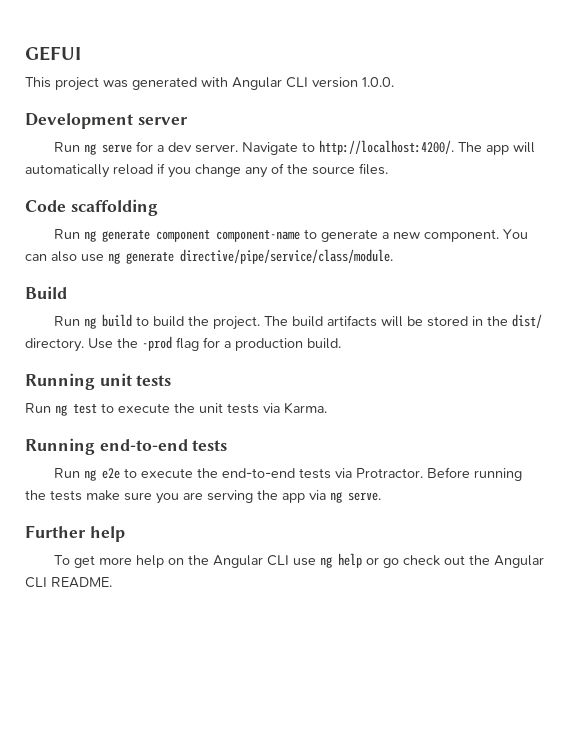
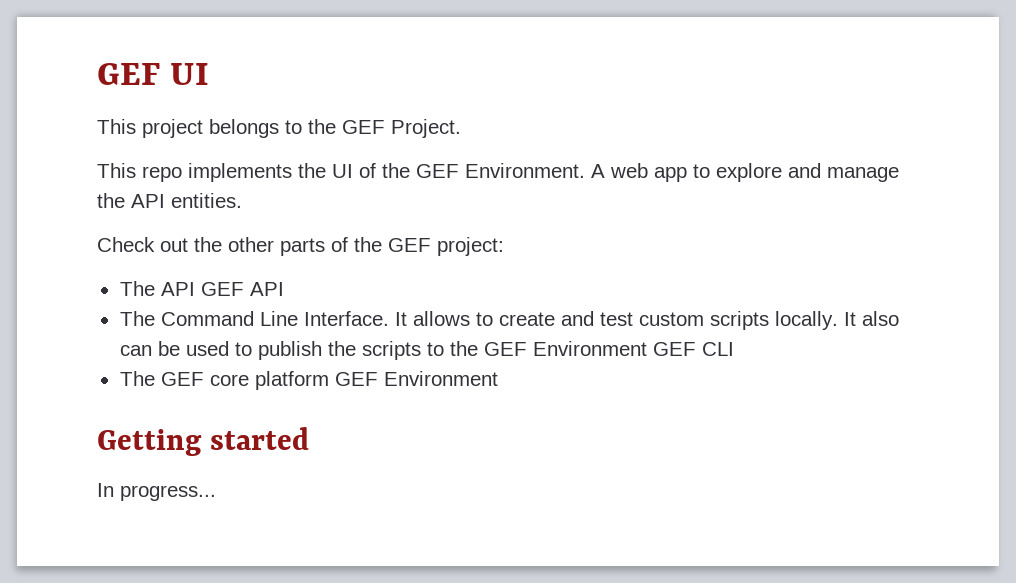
[25,46,81,61] GEFUI -> [97,63,210,85] GEF UI
[103,77,394,90] [25,113,188,129] [54,140,536,155] [25,163,388,178] [25,199,158,216] [54,229,529,242] [25,249,393,264] [25,286,67,299] [54,314,543,330] [25,336,341,352] [25,373,172,390] [25,402,327,416] [25,438,228,455] [54,467,523,481] [25,490,381,504] [25,525,125,542] [54,553,545,568] [25,577,112,588] was generated with Angular CLI version 1.0.0. // Development server // Run ng serve for a dev server. Navigate to http://localhost:4200/. The app will automatically reload if you change any of the source files. // Code scaffolding // Run ng generate component component-name to generate a new component. You can also use ng generate directive/pipe/service/class/module. // Build // Run ng build to build the project. The build artifacts will be stored in the dist/ directory. Use the -prod flag for a production build. // Running unit tests // Run ng test to execute the unit tests via Karma. // Running end-to-end tests // Run ng e2e to execute the end-to-end tests via Protractor. Before running the tests make sure you are serving the app via ng serve. // Further help // To get more help on the Angular CLI use ng help or go check out the Angular CLI README. -> [209,119,461,138] [97,163,899,182] [97,193,242,208] [97,237,504,256] [119,281,284,296] [119,311,899,330] [119,341,734,360] [119,371,498,390] [97,427,310,456] [97,483,216,501] belongs to the GEF Project. // This repo implements the UI of the GEF Environment. A web app to explore and manage the API entities. // Check out the other parts of the GEF project: // The API GEF API // The Command Line Interface. It allows to create and test custom scripts locally. It also can be used to publish the scripts to the GEF Environment GEF CLI // The GEF core platform GEF Environment // Getting started // In progress...

